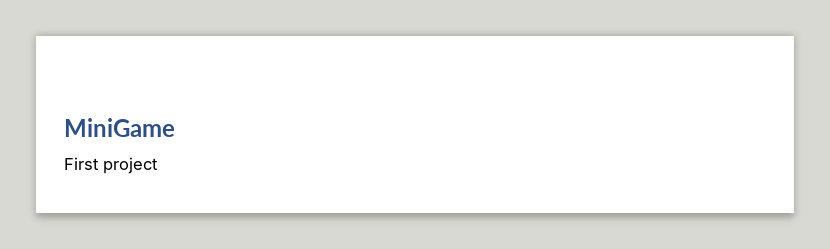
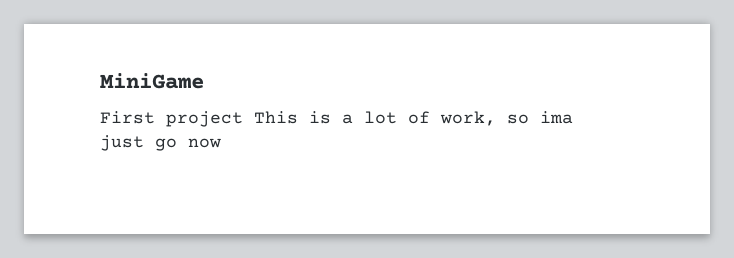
(158, 165) none -> [254,111,573,126] [100,135,221,151] This is a lot of work, so ima just go now

